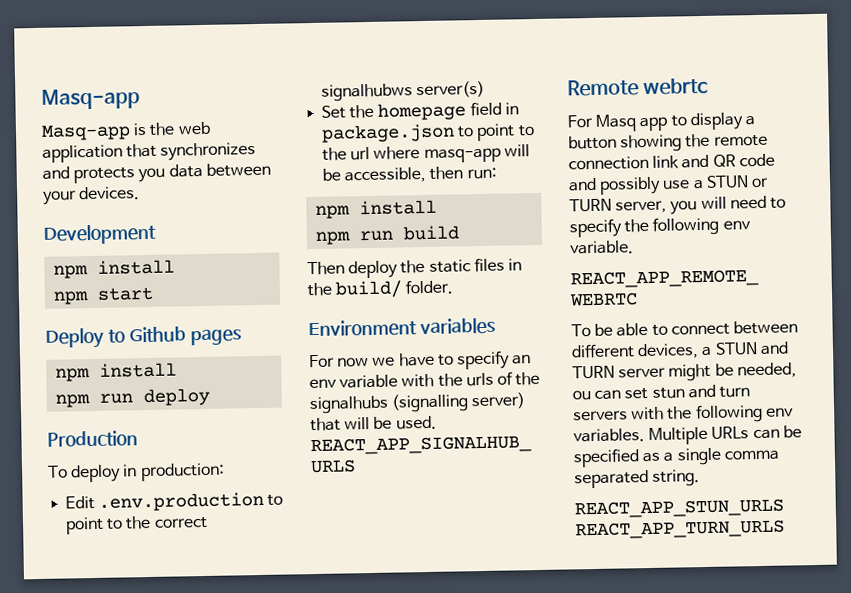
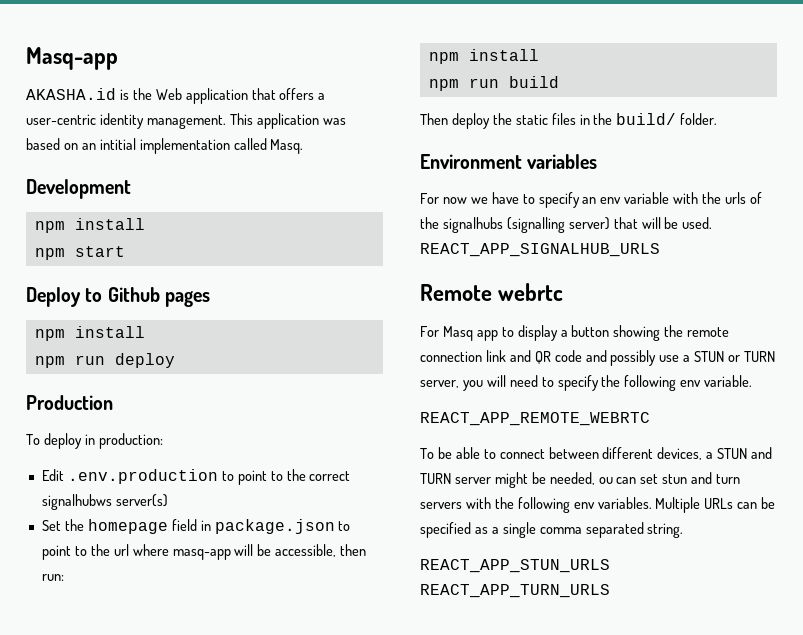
[41,124,131,141] Masq-app -> [26,88,116,100] AKASHA.id
[177,121,211,135] web -> [155,88,182,100] Web
[160,142,257,161] [42,162,271,184] [43,186,141,205] synchronizes and protects you data between your devices. -> [279,88,326,100] [26,113,346,129] [26,138,304,154] offers a user-centric identity management. This application was based on an intitial implementation called Masq.

